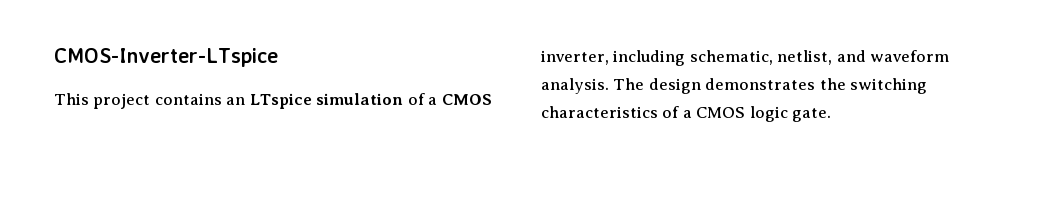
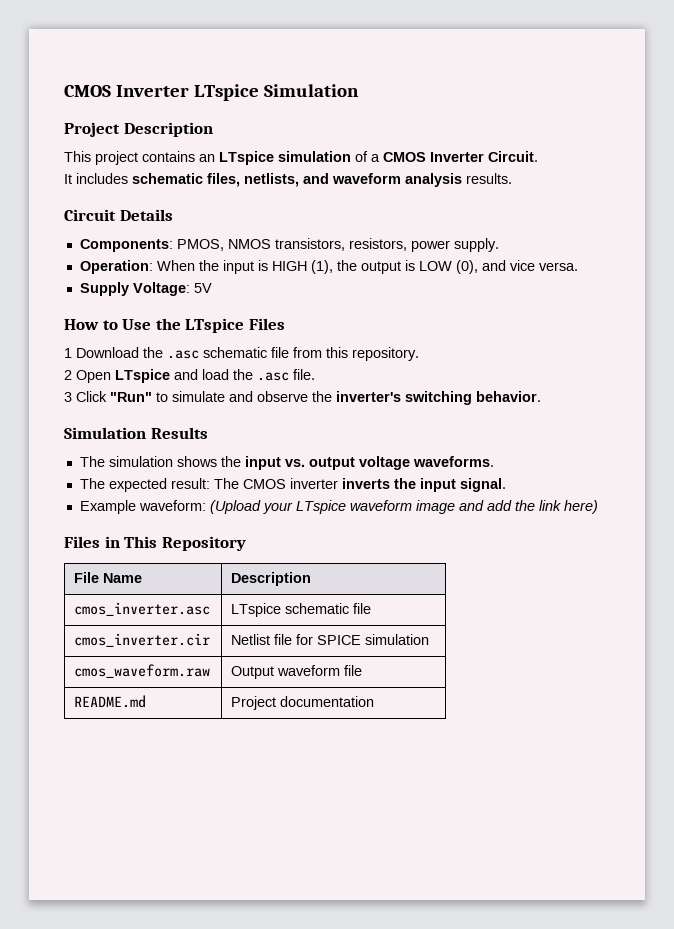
[54,48,278,67] CMOS-Inverter-LTspice -> [64,84,359,101] [64,122,213,137] CMOS Inverter LTspice Simulation // Project Description
[541,50,950,66] [541,78,928,94] [541,106,832,122] inverter, including schematic, netlist, and waveform analysis. The design demonstrates the switching characteristics of a CMOS logic gate. -> [430,151,538,162] [64,173,512,187] [64,209,173,221] [79,238,499,252] [79,260,578,274] [79,282,212,296] [64,318,285,333] [64,347,419,361] [64,369,315,383] [64,391,541,405] [64,427,208,439] [79,456,494,470] [79,478,506,492] [79,500,598,514] [64,536,246,551] [74,572,143,583] [231,572,312,586] [74,602,211,616] [231,603,372,617] [74,633,211,647] [231,634,430,645] [74,664,211,678] [231,665,363,679] [74,695,147,708] [231,696,375,710] Inverter Circuit. // It includes schematic files, netlists, and waveform analysis results. // Circuit Details // Components: PMOS, NMOS transistors, resistors, power supply. // Operation: When the input is HIGH (1), the output is LOW (0), and vice versa. // Supply Voltage: 5V // How to Use the LTspice Files // 1 Download the .asc schematic file from this repository. // 2 Open LTspice and load the .asc file. // 3 Click "Run" to simulate and observe the inverter's switching behavior. // Simulation Results // The simulation shows the input vs. output voltage waveforms. // The expected result: The CMOS inverter inverts the input signal. // Example waveform: (Upload your LTspice waveform image and add the link here) // Files in This Repository // File Name | Description // cmos_inverter.asc | LTspice schematic file // cmos_inverter.cir | Netlist file for SPICE simulation // cmos_waveform.raw | Output waveform file // README.md | Project documentation

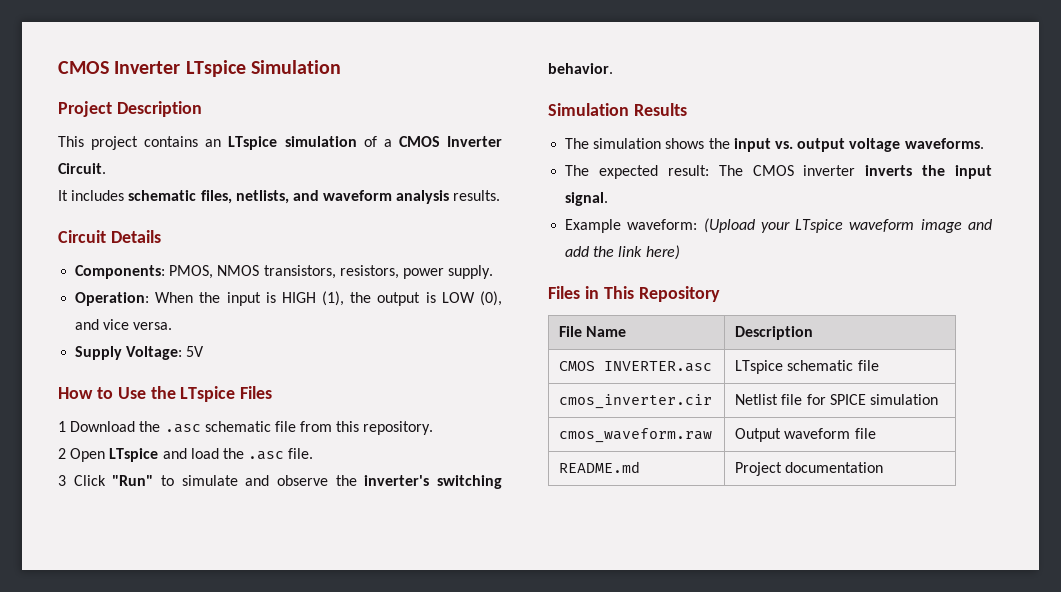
[74,602,211,616] cmos_inverter.asc -> [559,361,713,372] CMOS INVERTER.asc

